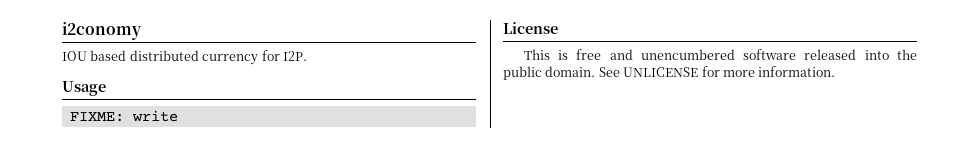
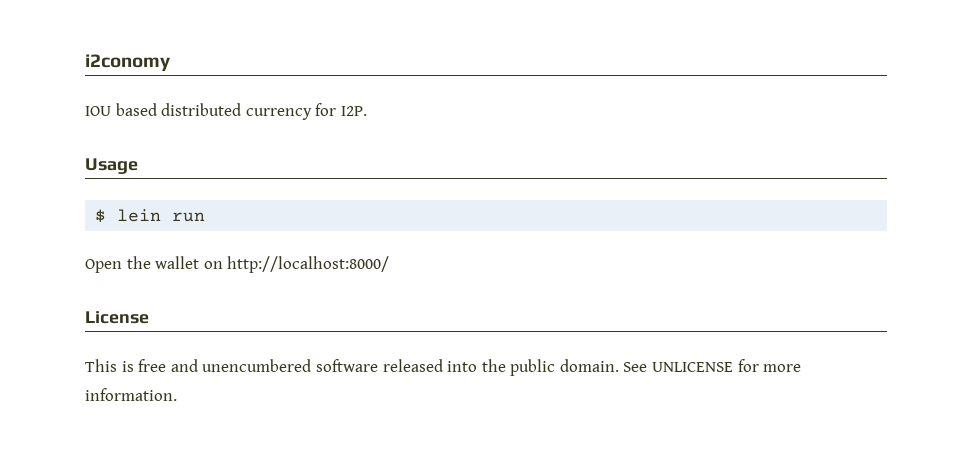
[69,110,178,122] FIXME: write -> [95,209,206,223] [85,256,390,273] $ lein run // Open the wallet on http://localhost:8000/

